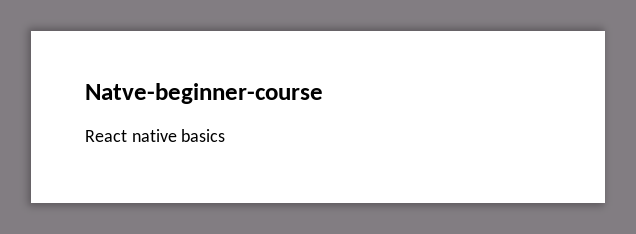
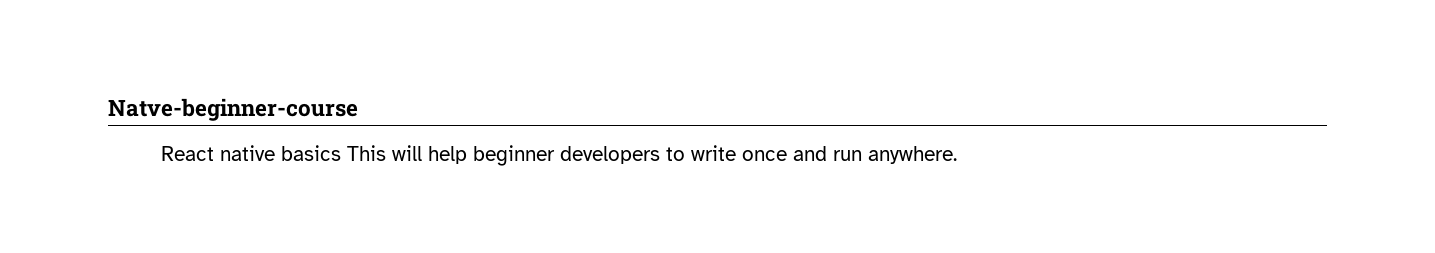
(226, 135) none -> [346,145,957,166] This will help beginner developers to write once and run anywhere.

